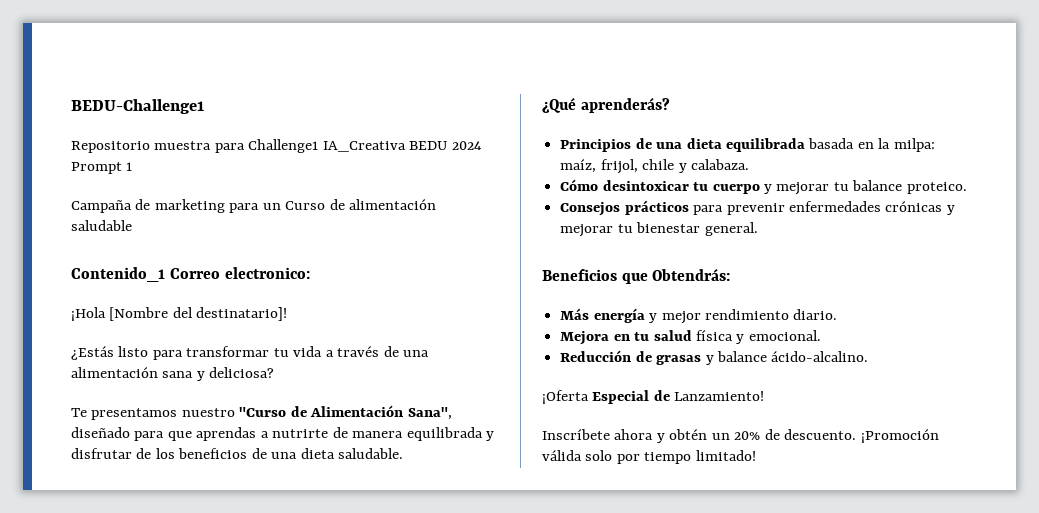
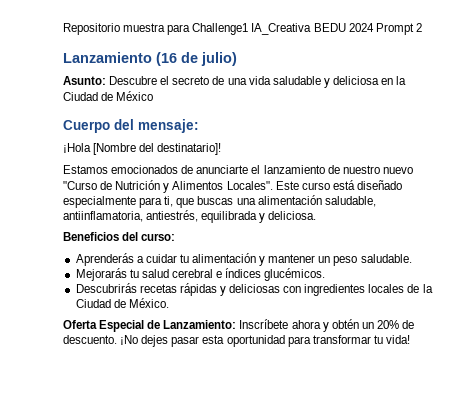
[71,99,204,114] BEDU-Challenge1 // -> (63, 29) none
[126,162,133,171] [71,199,437,213] [71,220,132,231] [71,267,310,282] [71,307,288,321] [71,346,430,360] [71,367,275,381] [71,405,452,420] [71,427,495,441] [71,448,404,459] [542,97,670,113] [560,138,935,152] [560,159,749,174] [560,179,967,195] [560,200,955,216] [560,222,758,237] [542,268,731,284] [560,308,838,324] [560,330,821,345] [560,350,869,365] [542,390,589,404] 1 // Campaña de marketing para un Curso de alimentación saludable // Contenido_1 Correo electronico: // ¡Hola [Nombre del destinatario]! // ¿Estás listo para transformar tu vida a través de una alimentación sana y deliciosa? // Te presentamos nuestro "Curso de Alimentación Sana", diseñado para que aprendas a nutrirte de manera equilibrada y disfrutar de los beneficios de una dieta saludable. // ¿Qué aprenderás? // Principios de una dieta equilibrada basada en la milpa: maíz, frijol, chile y calabaza. // Cómo desintoxicar tu cuerpo y mejorar tu balance proteico. // Consejos prácticos para prevenir enfermedades crónicas y mejorar tu bienestar general. // Beneficios que Obtendrás: // Más energía y mejor rendimiento diario. // Mejora en tu salud física y emocional. // Reducción de grasas y balance ácido-alcalino. // ¡Oferta -> [415,23,422,32] [63,52,237,66] [63,76,407,88] [63,91,154,101] [63,119,199,133] [63,143,222,155] [63,165,413,174] [63,180,402,193] [63,195,376,208] [63,210,317,223] [63,232,176,241] [75,253,412,266] [75,268,326,281] [75,283,433,296] [75,298,169,308] [63,320,97,329] 2 // Lanzamiento (16 de julio) // Asunto: Descubre el secreto de una vida saludable y deliciosa en la Ciudad de México // Cuerpo del mensaje: // ¡Hola [Nombre del destinatario]! // Estamos emocionados de anunciarte el lanzamiento de nuestro nuevo "Curso de Nutrición y Alimentos Locales". Este curso está diseñado especialmente para ti, que buscas una alimentación saludable, antiinflamatoria, antiestrés, equilibrada y deliciosa. // Beneficios del curso: // Aprenderás a cuidar tu alimentación y mantener un peso saludable. // Mejorarás tu salud cerebral e índices glucémicos. // Descubrirás recetas rápidas y deliciosas con ingredientes locales de la Ciudad de México. // Oferta
[674,391,765,401] Lanzamiento! // -> [163,320,237,329] Lanzamiento:
[860,429,939,443] [542,450,756,464] ¡Promoción válida solo por tiempo limitado! -> [120,335,410,347] ¡No dejes pasar esta oportunidad para transformar tu vida!

